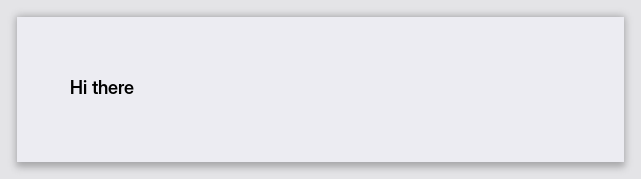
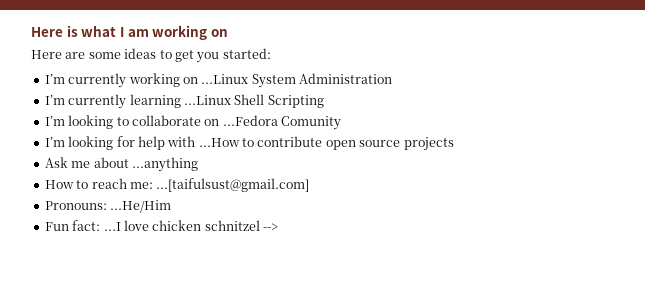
[70,80,134,94] Hi there -> [31,25,228,40] [31,48,271,63] [44,73,392,88] [44,94,324,109] [44,115,341,130] [44,136,454,151] [44,157,198,172] [44,178,310,192] [44,200,172,213] [44,220,278,231] Here is what I am working on // Here are some ideas to get you started: // I’m currently working on ...Linux System Administration // I’m currently learning ...Linux Shell Scripting // I’m looking to collaborate on ...Fedora Comunity // I’m looking for help with ...How to contribute open source projects // Ask me about ...anything // How to reach me: ...[taifulsust@gmail.com] // Pronouns: ...He/Him // Fun fact: ...I love chicken schnitzel -->

